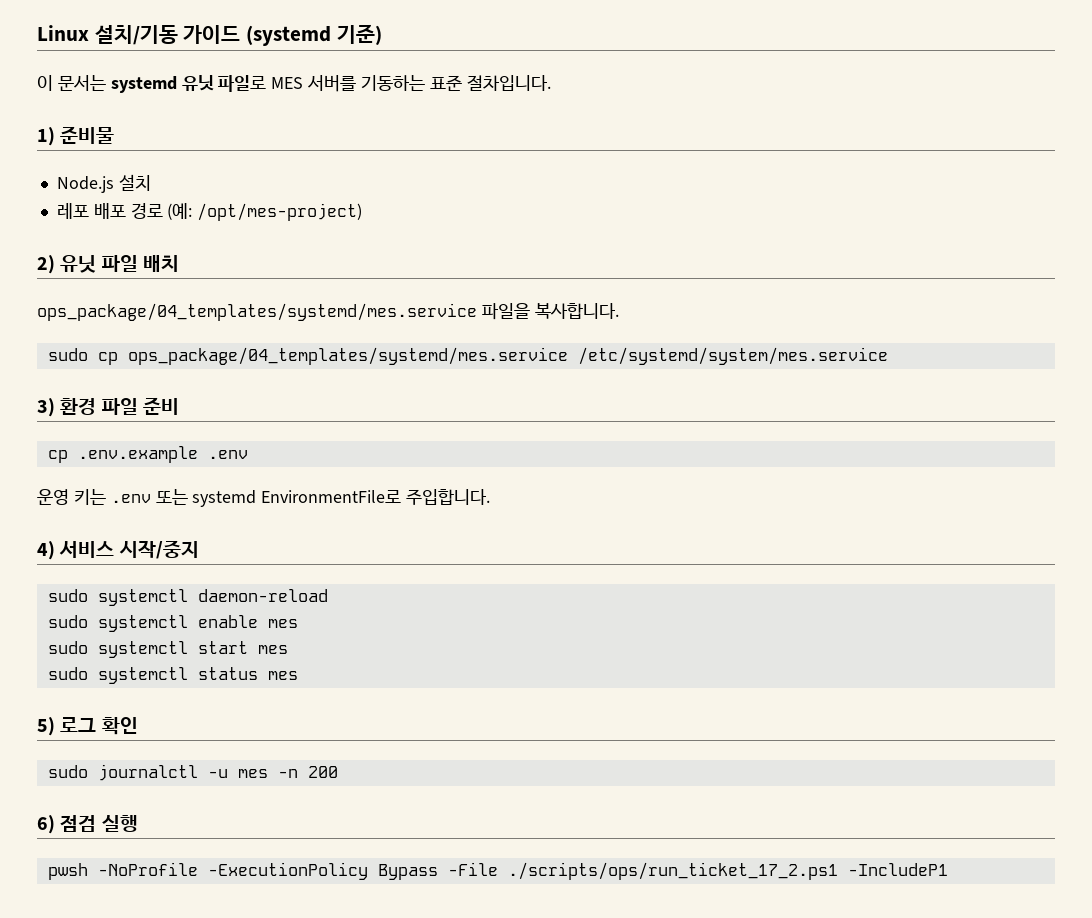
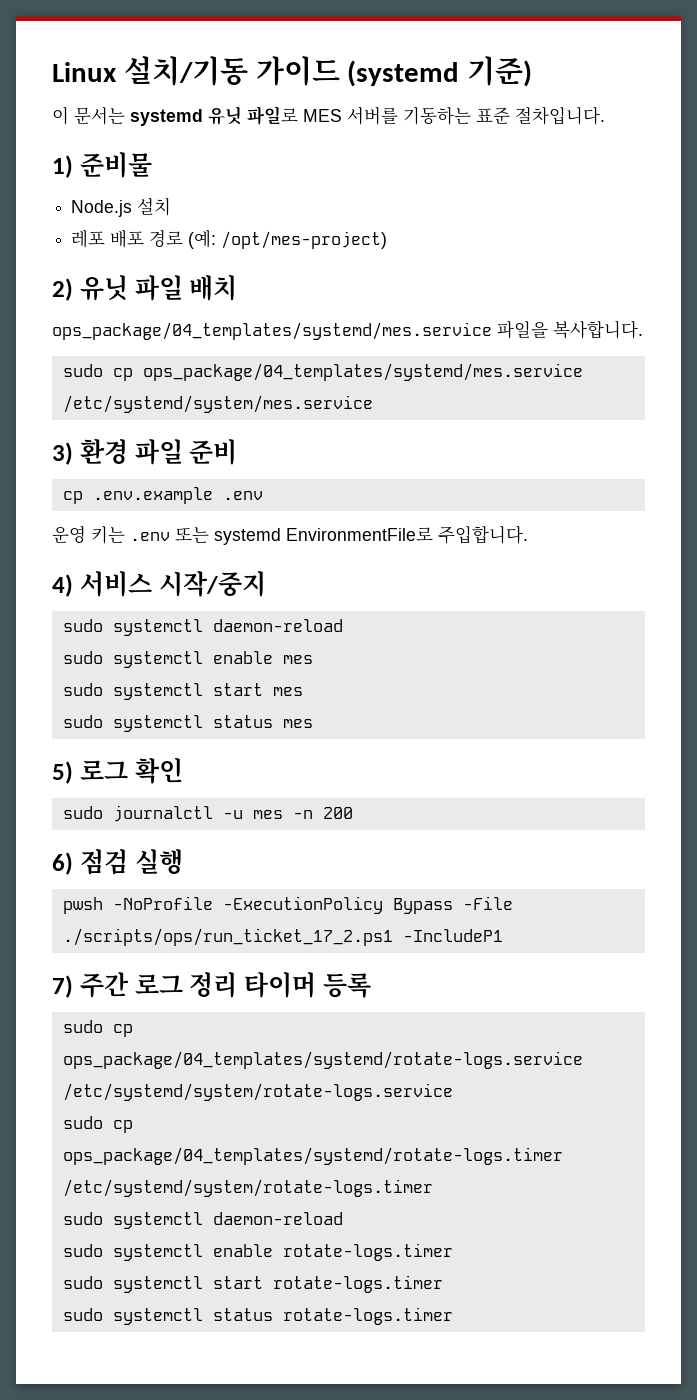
(948, 869) none -> [52,972,371,998] [62,1020,133,1037] [62,1051,583,1069] [62,1083,453,1101] [62,1116,133,1133] [62,1147,563,1165] [62,1179,433,1197] [62,1212,343,1229] [62,1243,453,1261] [62,1275,443,1293] [62,1307,453,1325] // 7) 주간 로그 정리 타이머 등록 // sudo cp ops_package/04_templates/systemd/rotate-logs.service /etc/systemd/system/rotate-logs.service // sudo cp ops_package/04_templates/systemd/rotate-logs.timer /etc/systemd/system/rotate-logs.timer // sudo systemctl daemon-reload // sudo systemctl enable rotate-logs.timer // sudo systemctl start rotate-logs.timer // sudo systemctl status rotate-logs.timer

